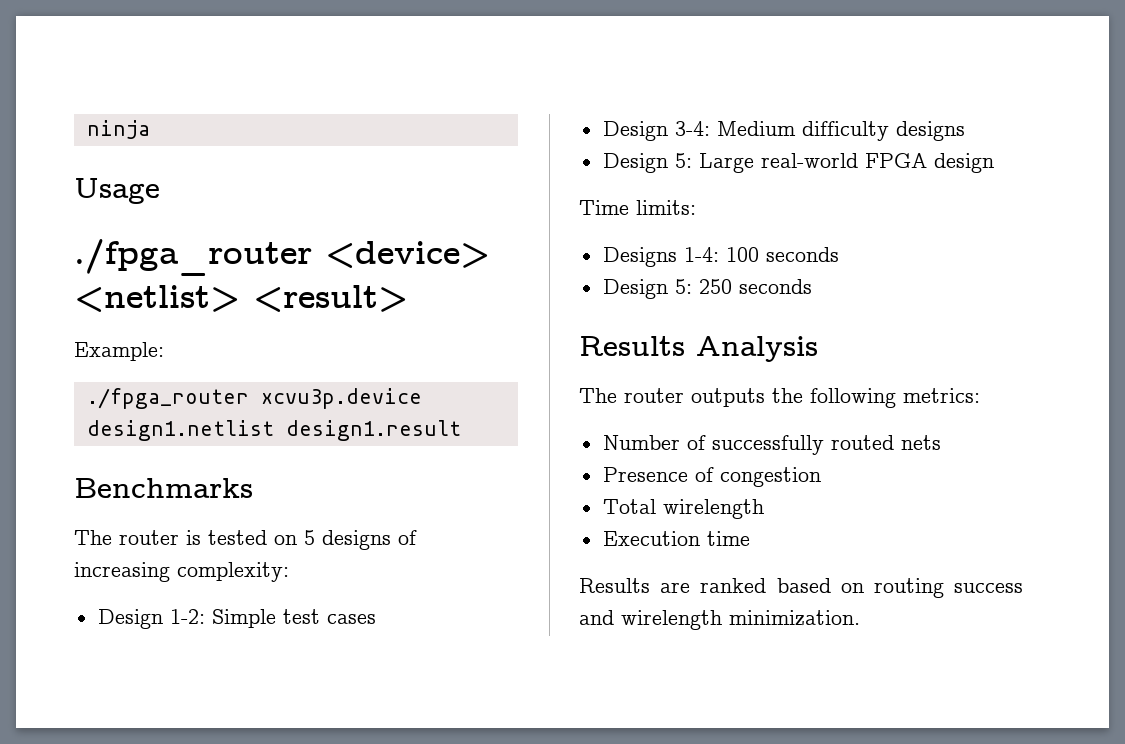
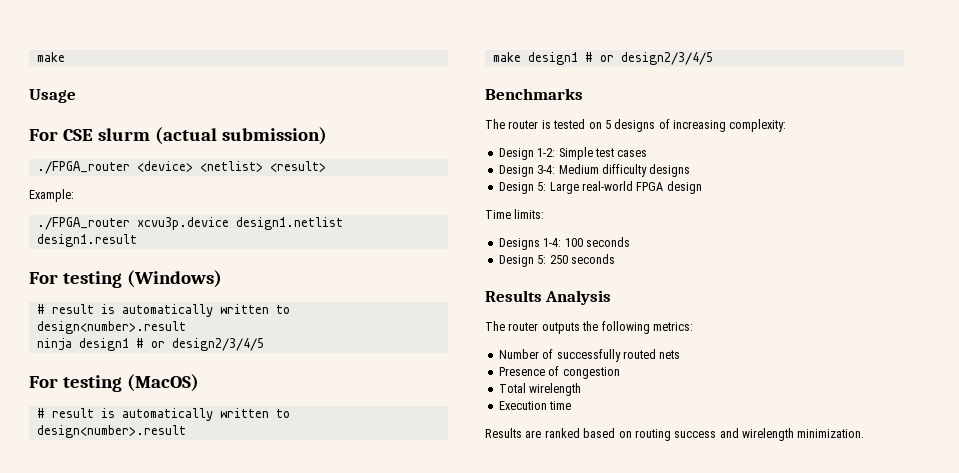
[86,120,150,139] ninja -> [36,52,65,62] make
[74,239,312,276] ./fpga_router -> [29,127,327,145] [36,161,130,174] For CSE slurm (actual submission) // ./FPGA_router
[86,388,249,409] ./fpga_router -> [36,217,130,230] ./FPGA_router
(461, 430) none -> [29,270,222,288] [36,304,290,317] [36,321,186,334] [36,338,264,351] [29,374,199,392] [36,408,290,421] [36,425,186,438] [492,52,713,65] // For testing (Windows) // # result is automatically written to design<number>.result // ninja design1 # or design2/3/4/5 // For testing (MacOS) // # result is automatically written to design<number>.result // make design1 # or design2/3/4/5

